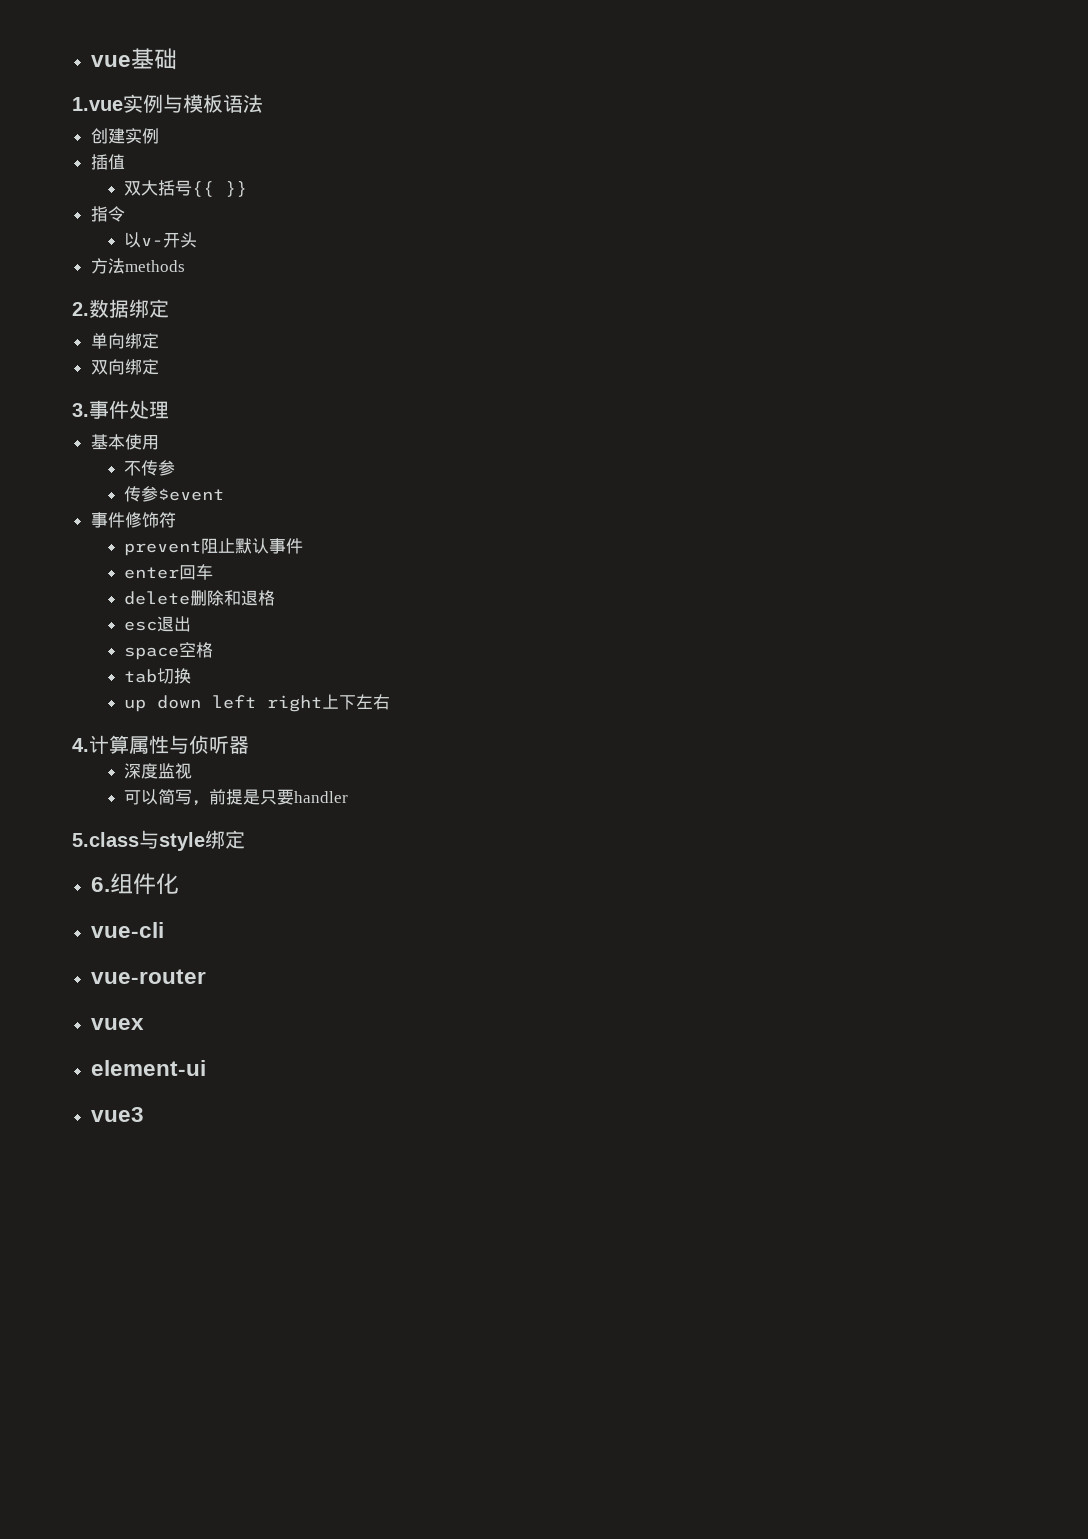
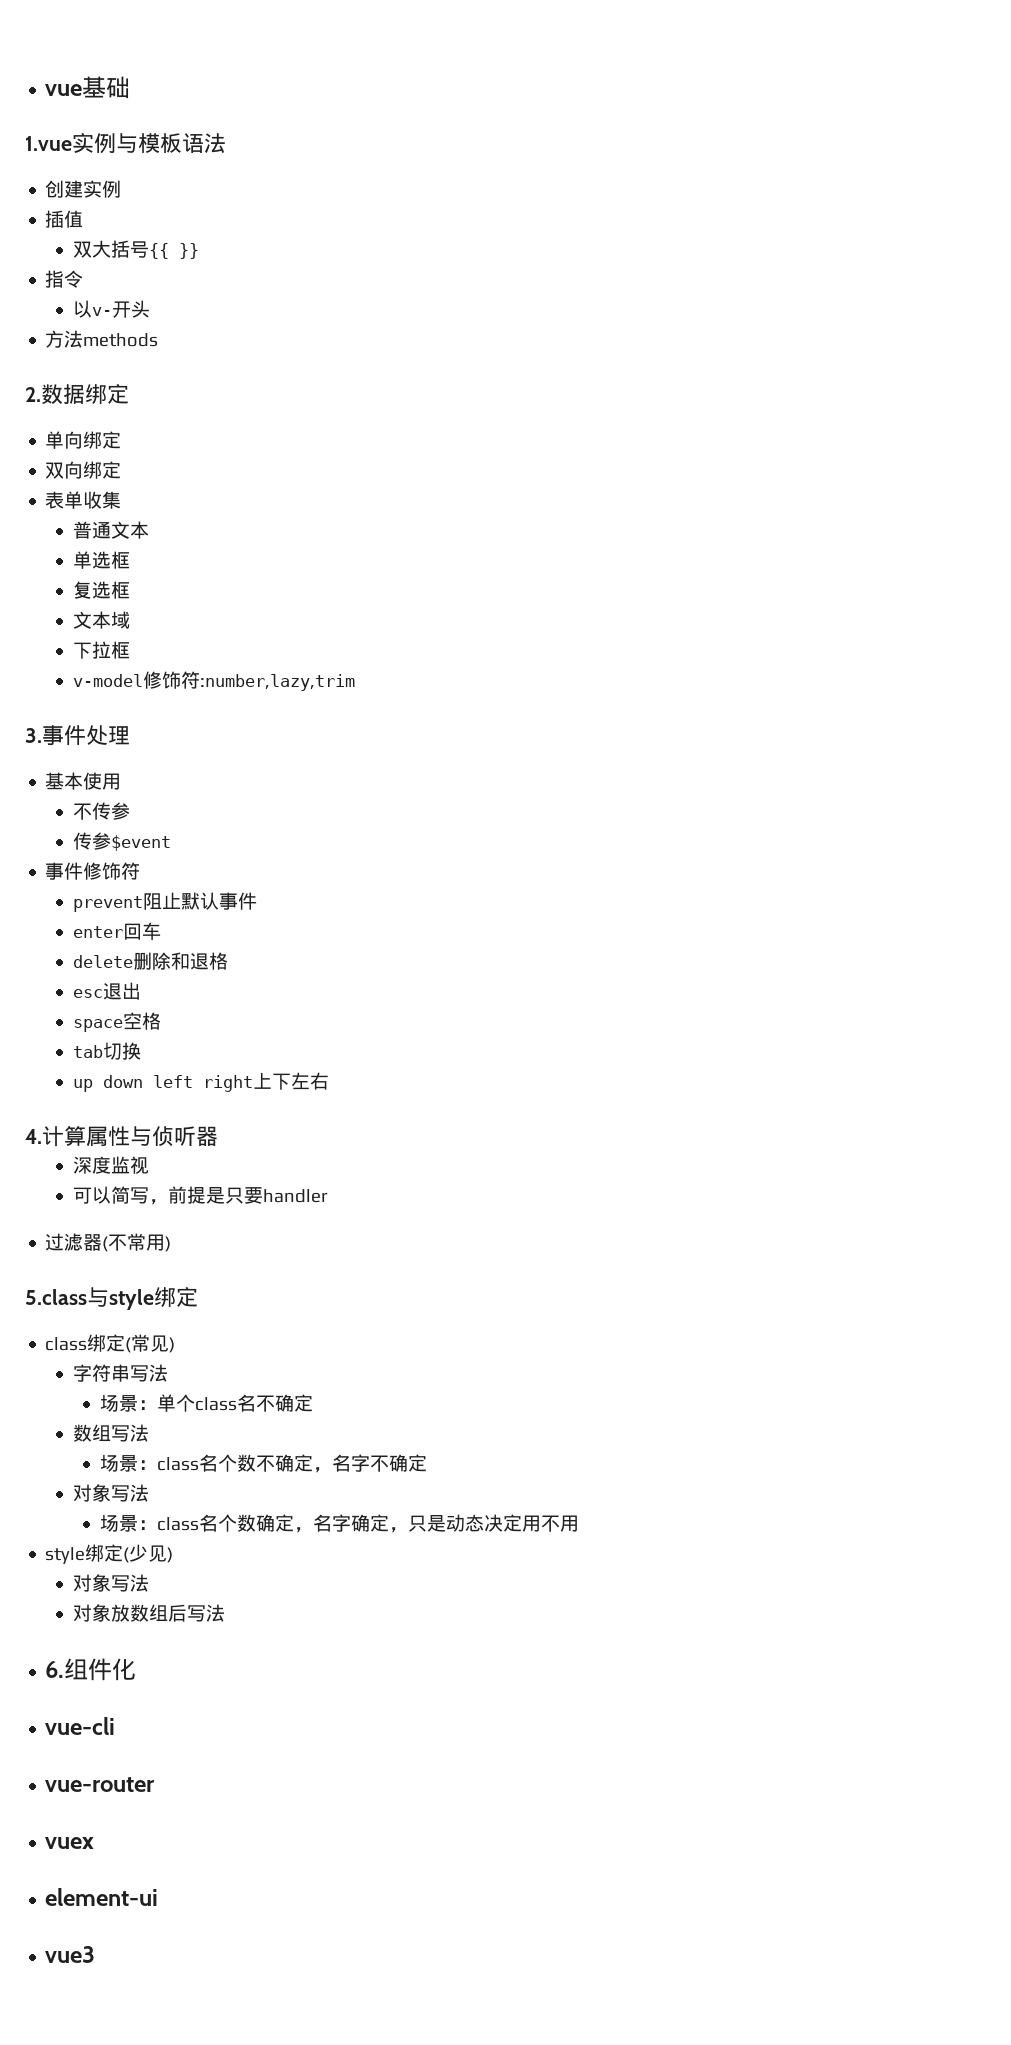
(159, 367) none -> [45,491,122,509] [72,521,149,539] [72,551,130,569] [72,581,130,599] [72,611,130,629] [72,641,130,659] [72,671,355,691] // 表单收集 // 普通文本 // 单选框 // 复选框 // 文本域 // 下拉框 // v-model修饰符:number,lazy,trim
(349, 797) none -> [45,1233,172,1252] // 过滤器(不常用)
(245, 839) none -> [45,1334,176,1353] [72,1364,168,1382] [100,1394,314,1412] [72,1424,149,1442] [100,1454,428,1473] [72,1484,149,1502] [100,1514,580,1533] [45,1544,174,1564] [72,1574,149,1592] [72,1604,225,1622] // class绑定(常见) // 字符串写法 // 场景：单个class名不确定 // 数组写法 // 场景：class名个数不确定，名字不确定 // 对象写法 // 场景：class名个数确定，名字确定，只是动态决定用不用 // style绑定(少见) // 对象写法 // 对象放数组后写法

